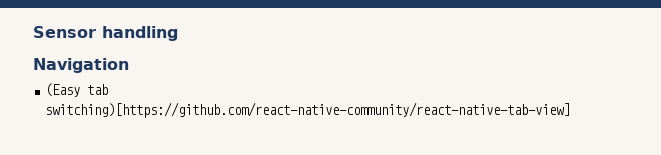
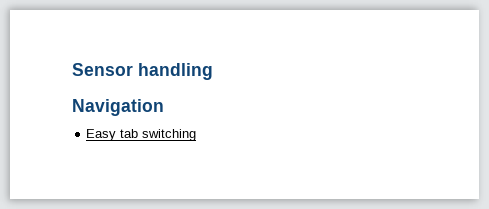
[45,83,109,97] [45,102,571,118] (Easy tab switching)[https://github.com/react-native-community/react-native-tab-view] -> [86,129,197,141] Easy tab switching

